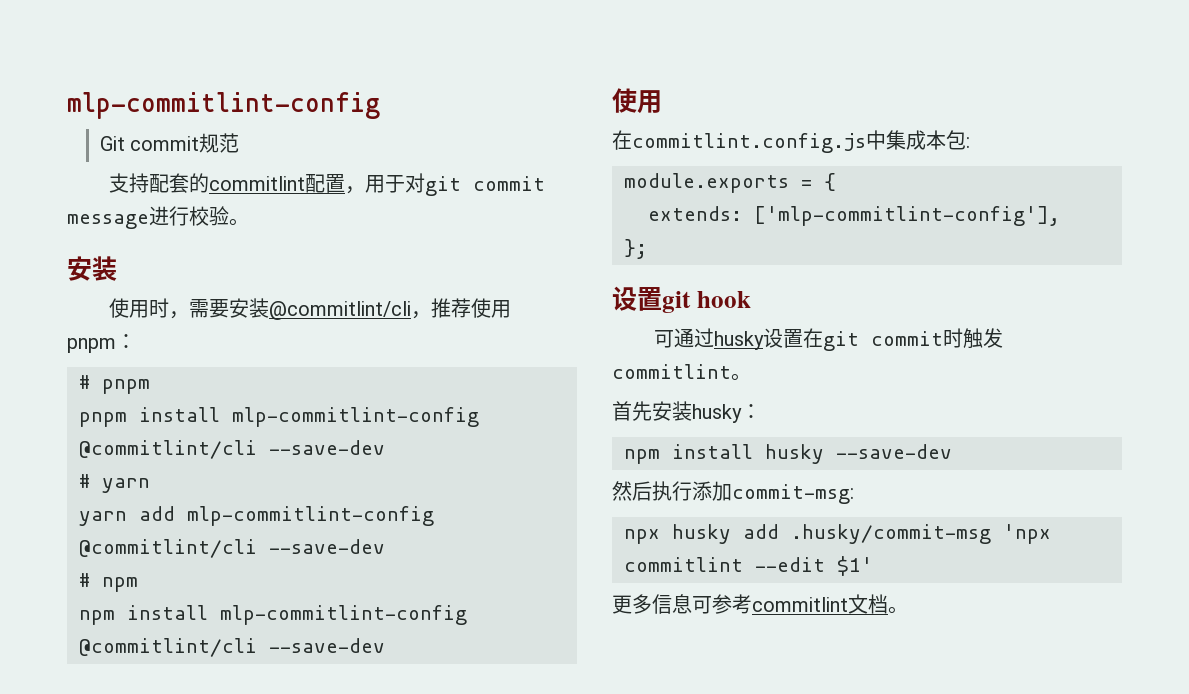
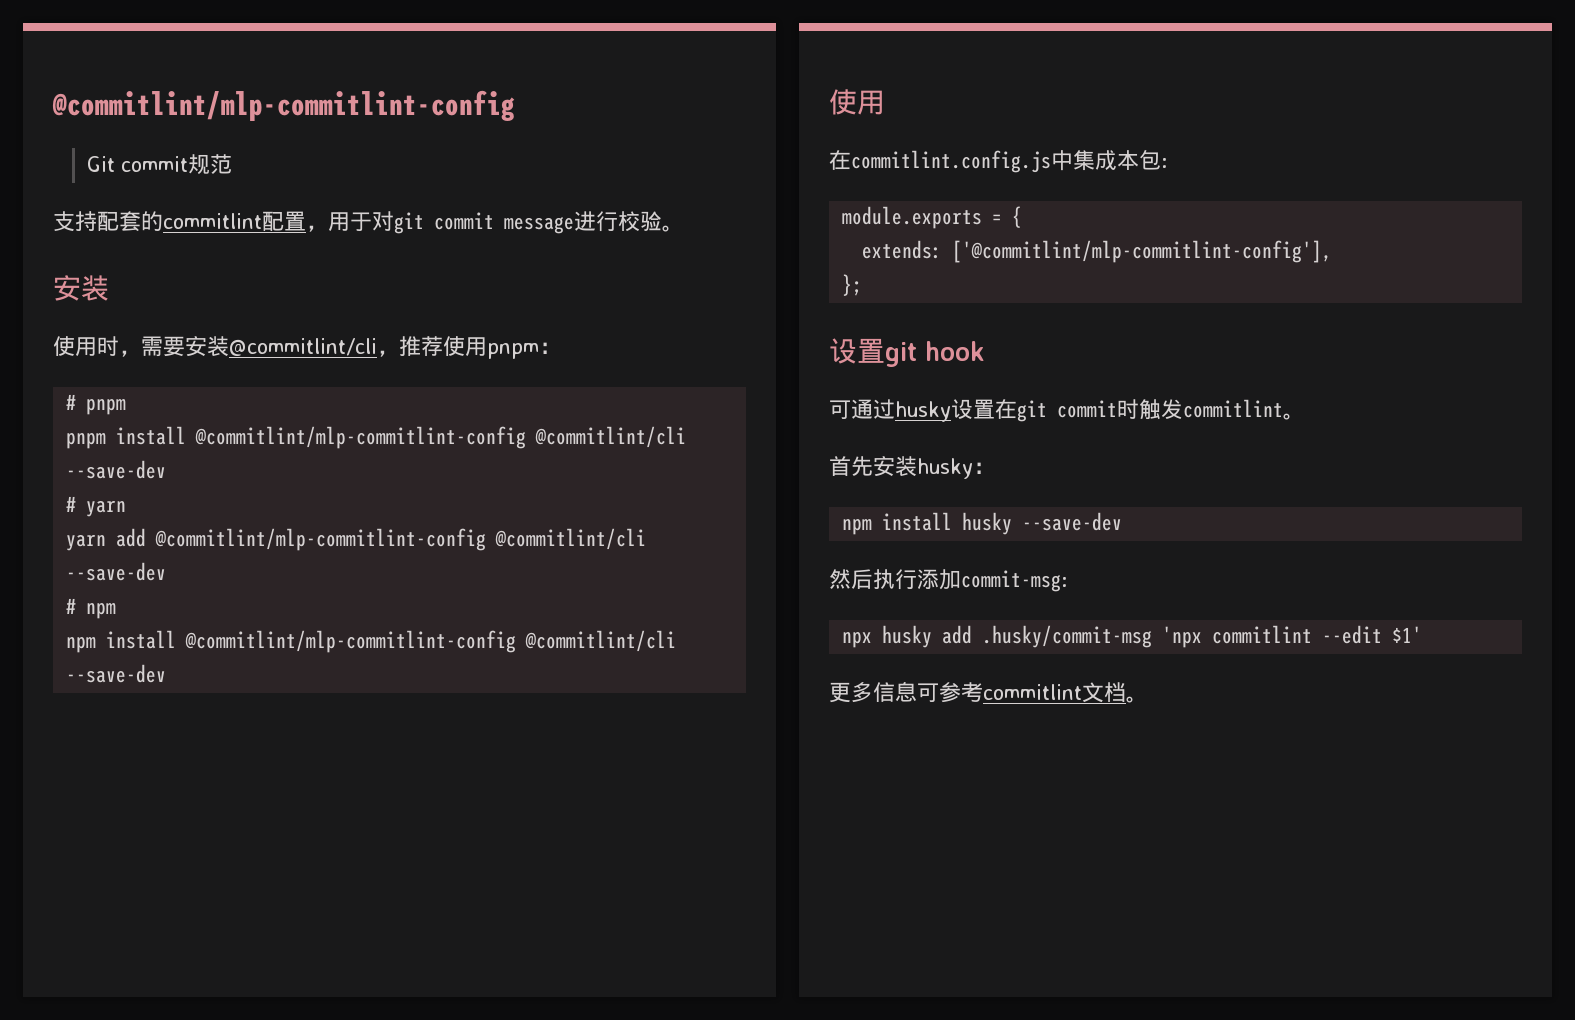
[67,92,380,119] mlp-commitlint-config -> [52,90,515,121] @commitlint/mlp-commitlint-config
[232,407,479,427] mlp-commitlint-config -> [195,426,527,449] @commitlint/mlp-commitlint-config
[187,506,434,526] mlp-commitlint-config -> [155,528,487,551] @commitlint/mlp-commitlint-config
[220,605,467,625] mlp-commitlint-config -> [185,630,517,653] @commitlint/mlp-commitlint-config
[754,206,1060,226] ['mlp-commitlint-config'], -> [952,240,1333,263] ['@commitlint/mlp-commitlint-config'],

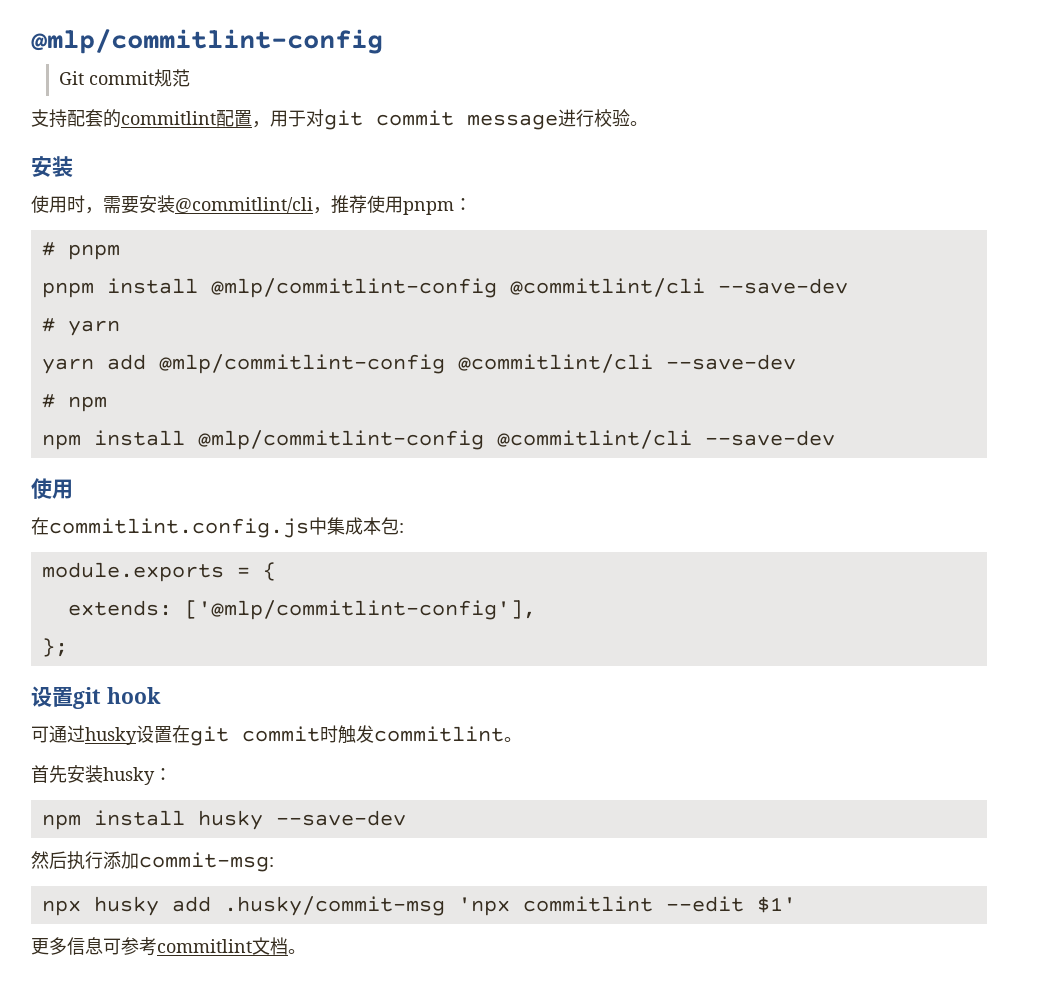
[52,90,515,121] @commitlint/mlp-commitlint-config -> [31,29,383,54] @mlp/commitlint-config
[195,426,527,449] @commitlint/mlp-commitlint-config -> [210,278,497,298] @mlp/commitlint-config
[155,528,487,551] @commitlint/mlp-commitlint-config -> [158,354,445,374] @mlp/commitlint-config
[185,630,517,653] @commitlint/mlp-commitlint-config -> [197,430,484,450] @mlp/commitlint-config
[952,240,1333,263] ['@commitlint/mlp-commitlint-config'], -> [184,600,536,620] ['@mlp/commitlint-config'],

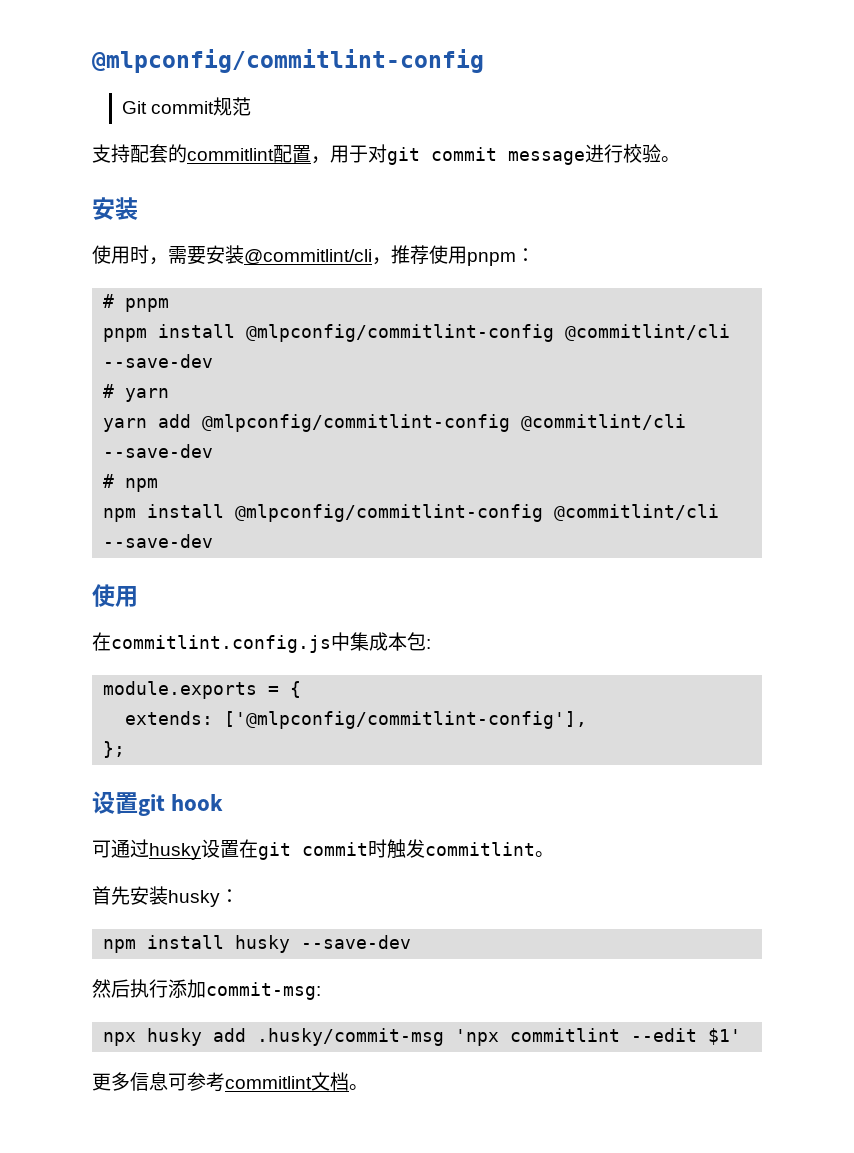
[31,29,383,54] @mlp/commitlint-config -> [92,49,484,73] @mlpconfig/commitlint-config
[210,278,497,298] @mlp/commitlint-config -> [246,324,555,342] @mlpconfig/commitlint-config
[158,354,445,374] @mlp/commitlint-config -> [202,414,511,432] @mlpconfig/commitlint-config
[197,430,484,450] @mlp/commitlint-config -> [235,504,544,522] @mlpconfig/commitlint-config
[184,600,536,620] ['@mlp/commitlint-config'], -> [224,711,588,729] ['@mlpconfig/commitlint-config'],

